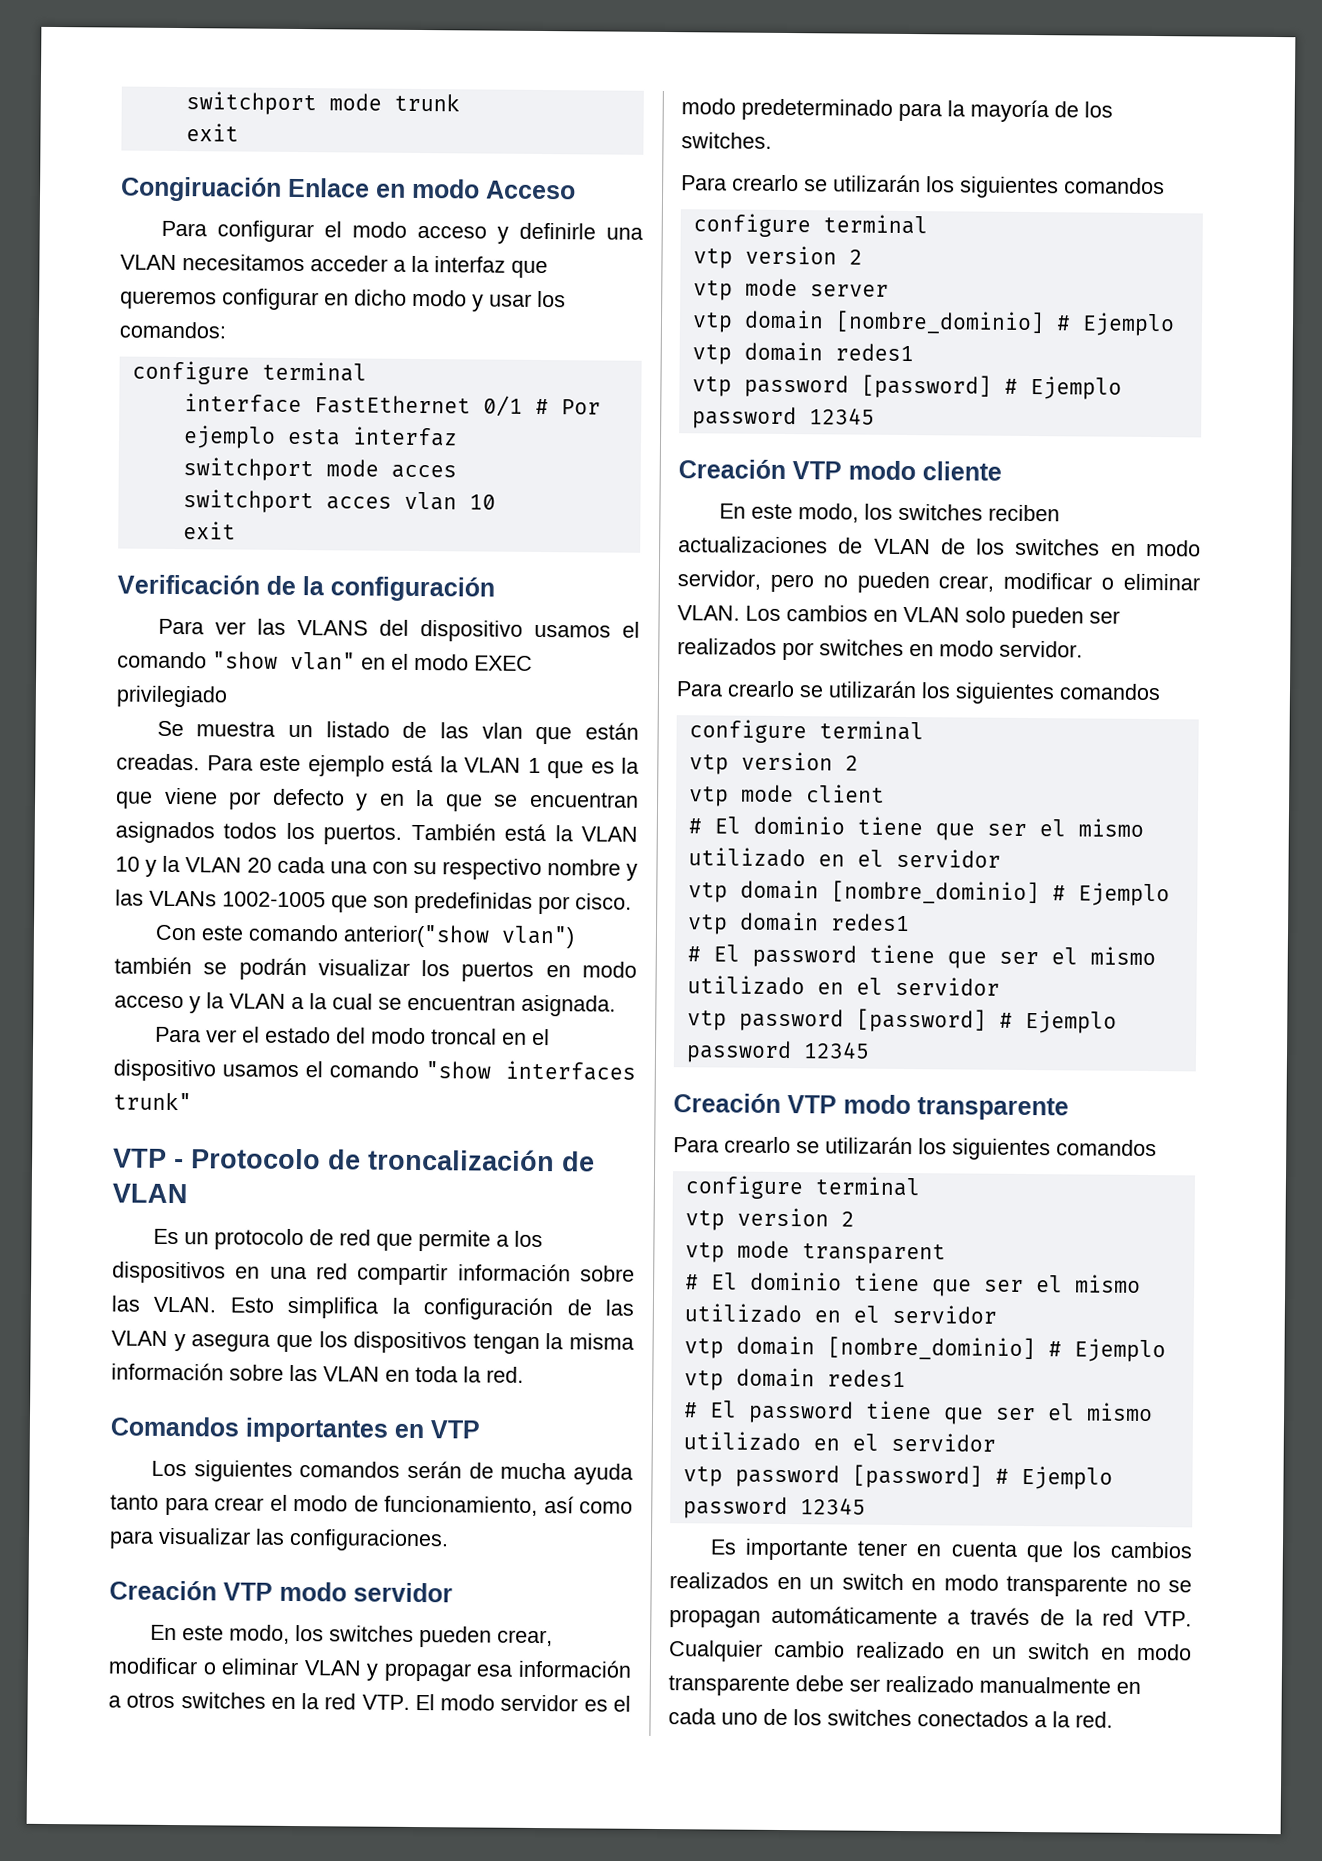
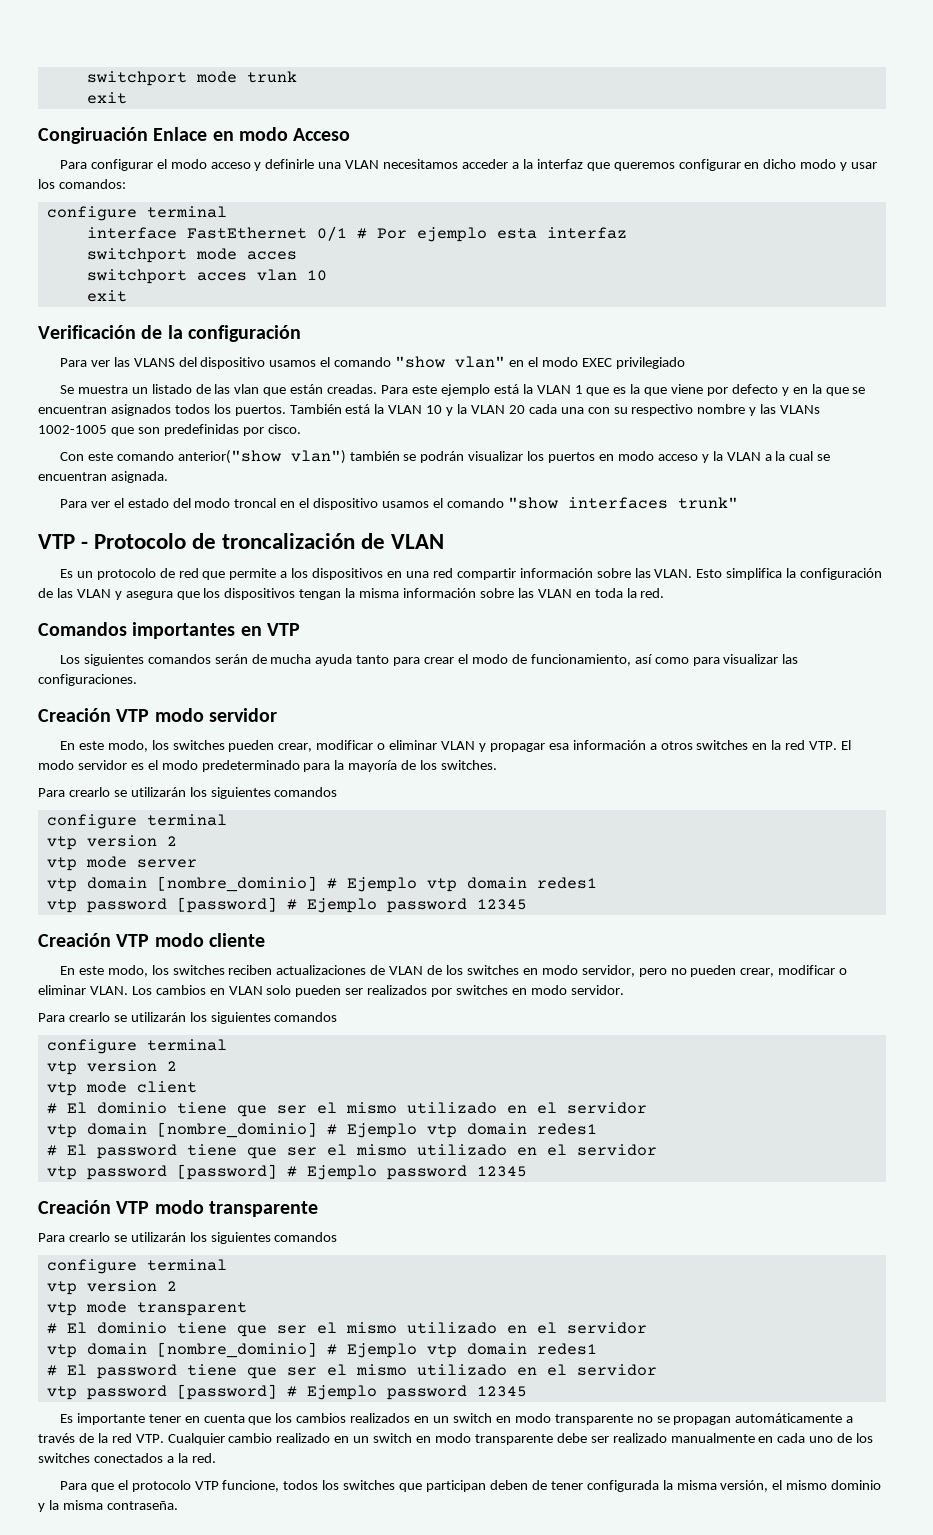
(1113, 1719) none -> [59,1480,882,1492] [38,1500,178,1512] // Para que el protocolo VTP funcione, todos los switches que participan deben de tener configurada la misma versión, el mismo dominio y la misma contraseña.

